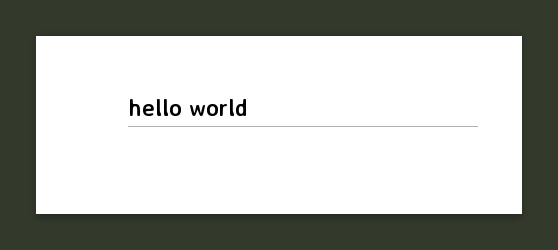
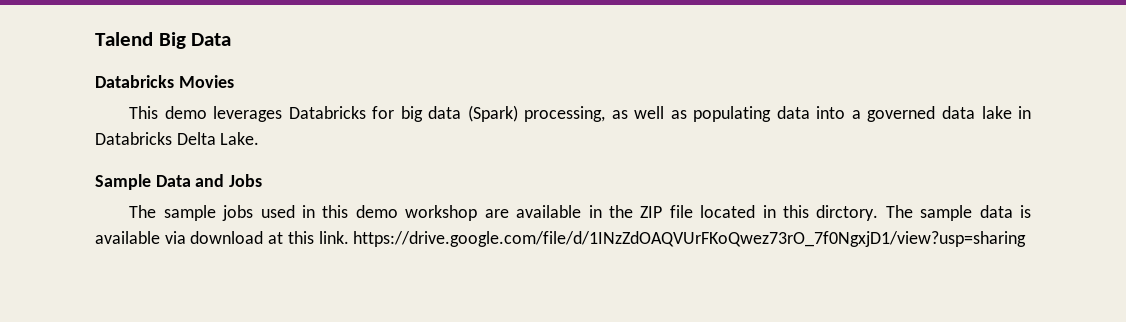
[128,99,248,116] hello world -> [95,32,232,49] [95,75,234,88] [129,105,1031,122] [95,132,260,145] [95,174,263,190] [129,205,1031,221] [95,231,1027,247] Talend Big Data // Databricks Movies // This demo leverages Databricks for big data (Spark) processing, as well as populating data into a governed data lake in Databricks Delta Lake. // Sample Data and Jobs // The sample jobs used in this demo workshop are available in the ZIP file located in this dirctory. The sample data is available via download at this link. https://drive.google.com/file/d/1INzZdOAQVUrFKoQwez73rO_7f0NgxjD1/view?usp=sharing

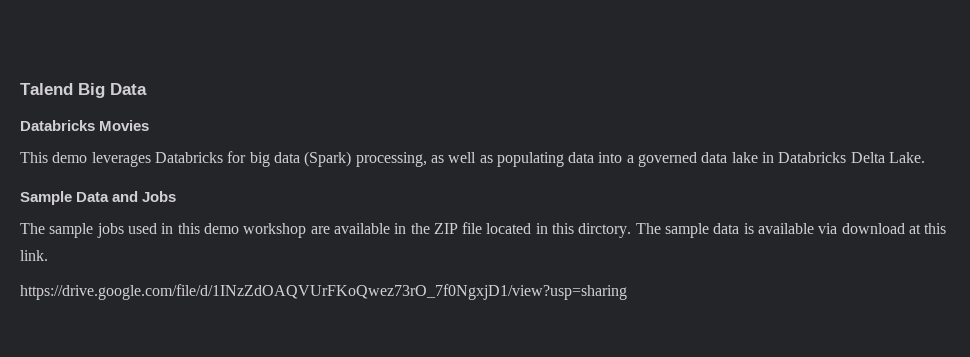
(349, 237) none -> (48, 255) //

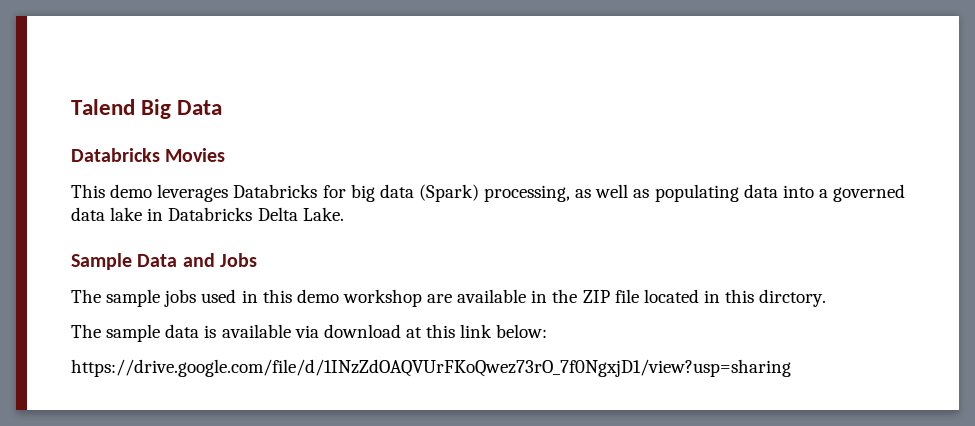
(632, 230) none -> (827, 298) //
[20,250,48,261] link. -> [460,324,548,338] link below:

